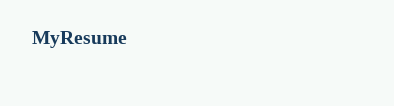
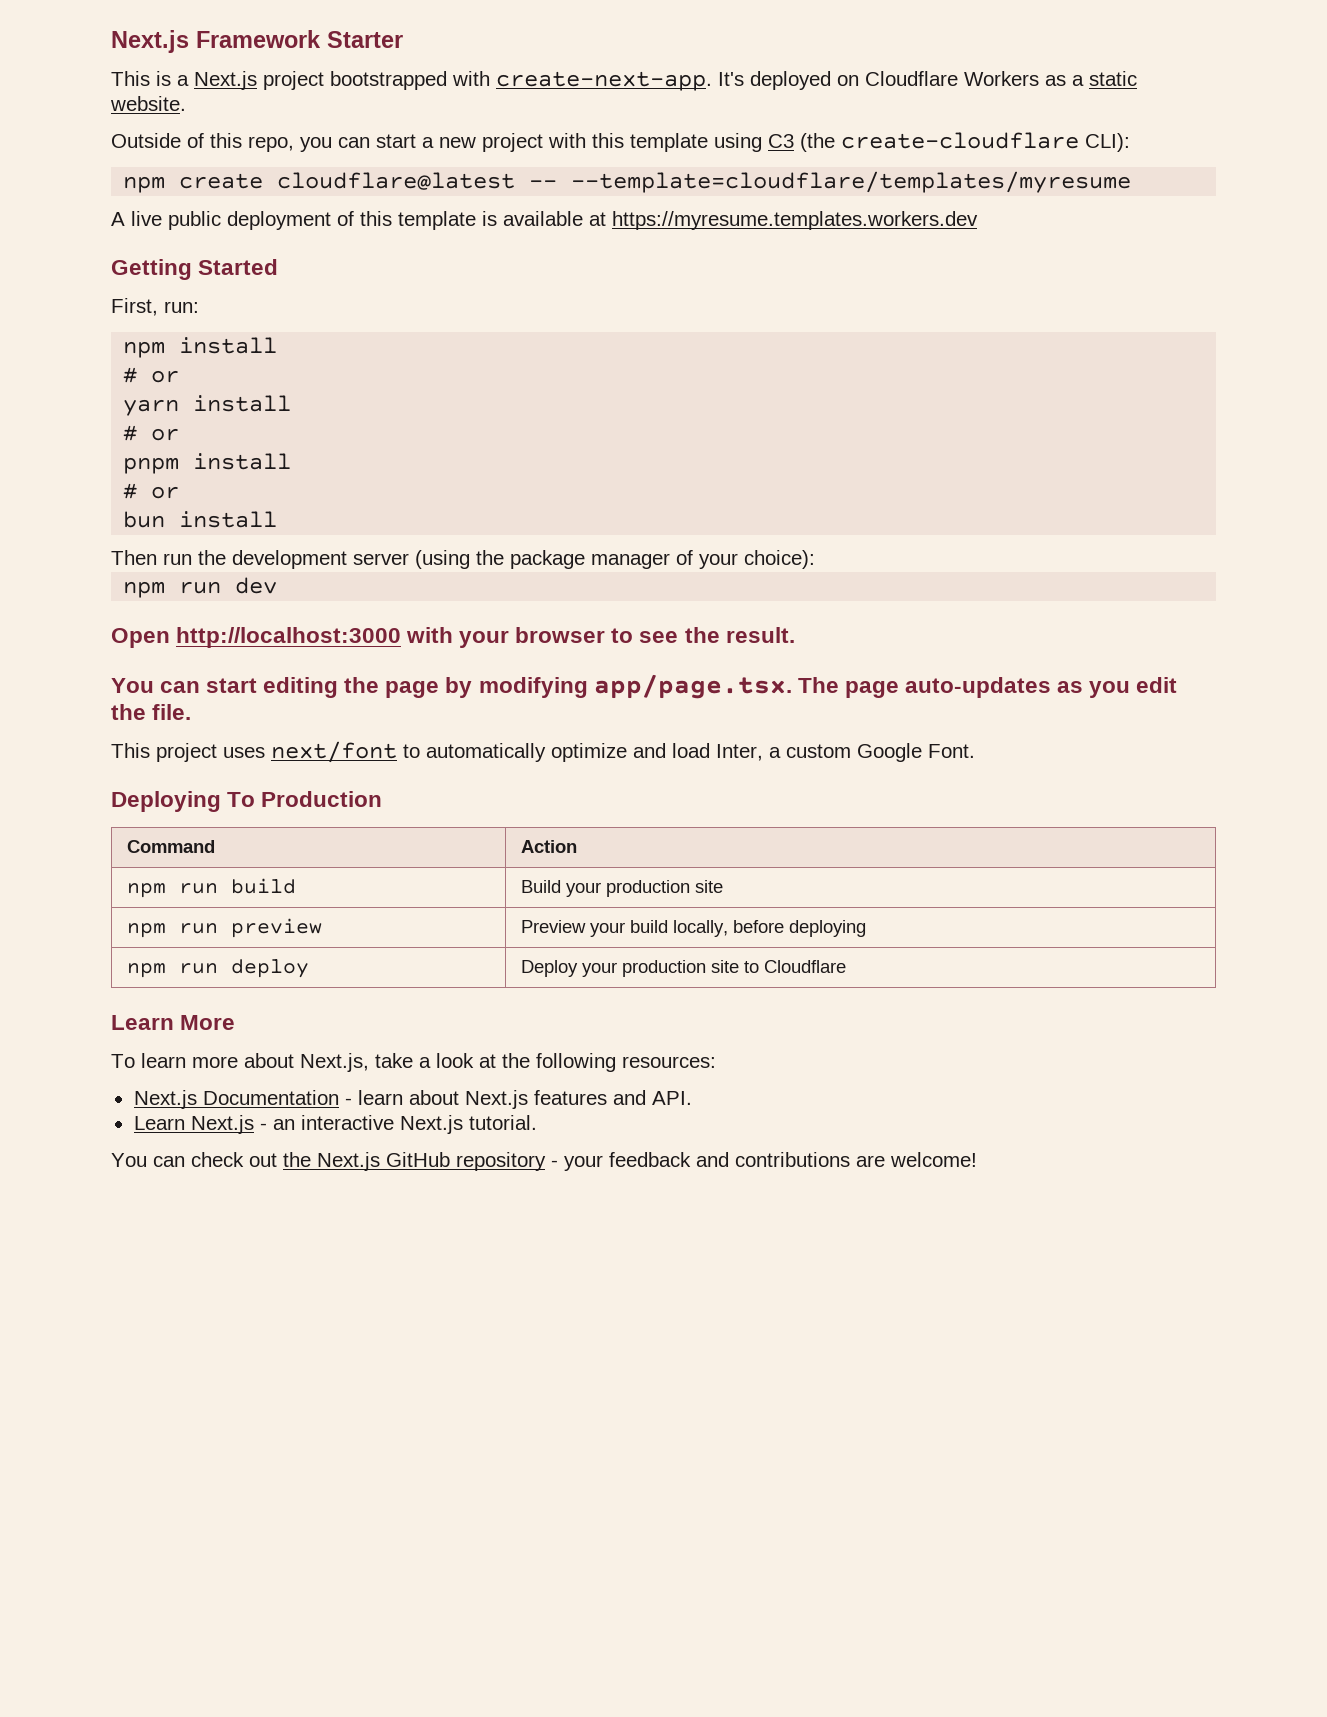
[32,31,127,48] MyResume -> [111,30,403,53] [111,71,1137,91] [110,96,186,111] [111,132,1130,152] [123,171,1132,193] [111,211,978,230] [111,259,279,280] [111,298,199,316] [123,337,278,358] [123,367,180,383] [123,395,292,416] [123,425,180,441] [123,453,292,474] [123,483,180,499] [123,511,278,528] [111,550,815,569] [123,577,278,598] [111,627,795,648] [111,674,1178,699] [111,704,192,720] [111,741,975,763] [111,791,383,812] [126,840,215,853] [520,840,577,853] [126,878,296,898] [520,880,723,897] [126,918,322,938] [520,920,866,937] [126,959,309,978] [520,960,846,977] [111,1015,236,1030] [111,1053,716,1072] [133,1090,692,1109] [133,1115,537,1134] [111,1152,977,1171] Next.js Framework Starter // This is a Next.js project bootstrapped with create-next-app. It's deployed on Cloudflare Workers as a static website. // Outside of this repo, you can start a new project with this template using C3 (the create-cloudflare CLI): // npm create cloudflare@latest -- --template=cloudflare/templates/myresume // A live public deployment of this template is available at https://myresume.templates.workers.dev // Getting Started // First, run: // npm install // # or // yarn install // # or // pnpm install // # or // bun install // Then run the development server (using the package manager of your choice): // npm run dev // Open http://localhost:3000 with your browser to see the result. // You can start editing the page by modifying app/page.tsx. The page auto-updates as you edit the file. // This project uses next/font to automatically optimize and load Inter, a custom Google Font. // Deploying To Production // Command | Action // npm run build | Build your production site // npm run preview | Preview your build locally, before deploying // npm run deploy | Deploy your production site to Cloudflare // Learn More // To learn more about Next.js, take a look at the following resources: // Next.js Documentation - learn about Next.js features and API. // Learn Next.js - an interactive Next.js tutorial. // You can check out the Next.js GitHub repository - your feedback and contributions are welcome!

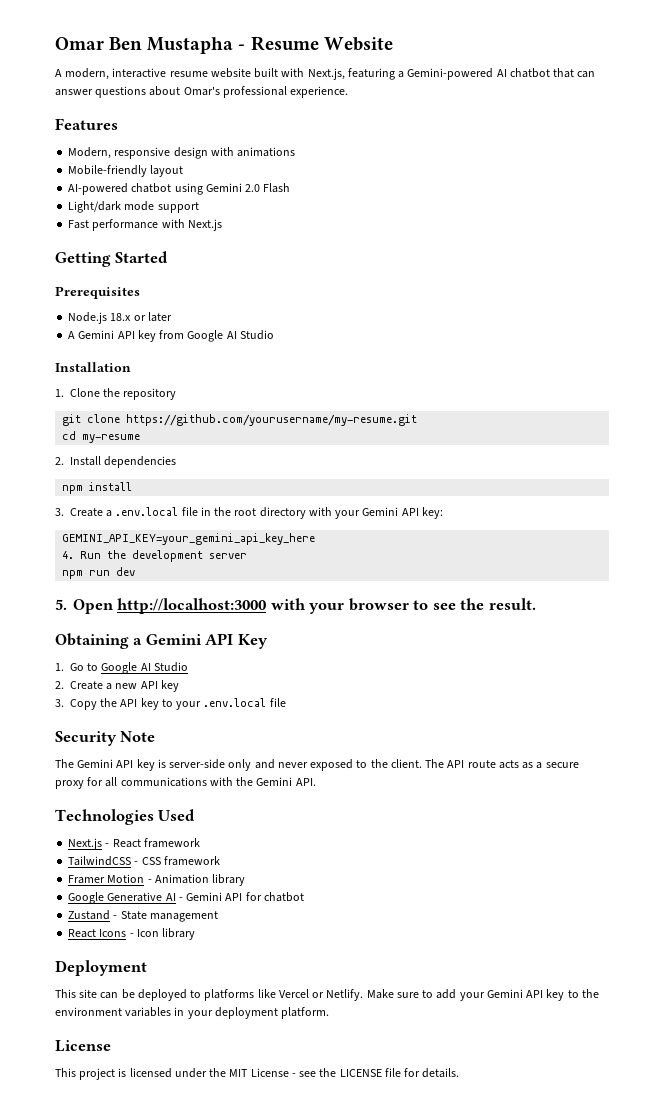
[111,30,403,53] [111,71,1137,91] [110,96,186,111] [111,132,1130,152] [123,171,1132,193] [111,211,978,230] [111,259,279,280] [111,298,199,316] [123,337,278,358] [123,367,180,383] [123,395,292,416] [123,425,180,441] [123,453,292,474] [123,483,180,499] [123,511,278,528] [111,550,815,569] Next.js Framework Starter // This is a Next.js project bootstrapped with create-next-app. It's deployed on Cloudflare Workers as a static website. // Outside of this repo, you can start a new project with this template using C3 (the create-cloudflare CLI): // npm create cloudflare@latest -- --template=cloudflare/templates/myresume // A live public deployment of this template is available at https://myresume.templates.workers.dev // Getting Started // First, run: // npm install // # or // yarn install // # or // pnpm install // # or // bun install // Then run the development server (using the package manager of your choice): -> [55,36,393,54] [55,68,596,80] [55,86,349,98] [55,118,118,130] [68,147,296,159] [68,165,184,177] [68,183,291,195] [68,201,199,213] [68,219,222,231] [55,251,169,267] [55,286,140,299] [68,312,172,324] [68,330,274,342] [55,362,131,372] [55,388,177,400] [62,414,418,426] [62,431,141,443] [55,456,177,468] [62,482,133,494] [55,507,443,519] [62,533,316,545] [62,550,248,562] Omar Ben Mustapha - Resume Website // A modern, interactive resume website built with Next.js, featuring a Gemini-powered AI chatbot that can answer questions about Omar's professional experience. // Features // Modern, responsive design with animations // Mobile-friendly layout // AI-powered chatbot using Gemini 2.0 Flash // Light/dark mode support // Fast performance with Next.js // Getting Started // Prerequisites // Node.js 18.x or later // A Gemini API key from Google AI Studio // Installation // 1. Clone the repository // git clone https://github.com/yourusername/my-resume.git // cd my-resume // 2. Install dependencies // npm install // 3. Create a .env.local file in the root directory with your Gemini API key: // GEMINI_API_KEY=your_gemini_api_key_here // 4. Run the development server
(278, 585) none -> [55,599,67,610] 5.
[111,674,1178,699] [111,704,192,720] [111,741,975,763] [111,791,383,812] [126,840,215,853] [520,840,577,853] [126,878,296,898] [520,880,723,897] [126,918,322,938] [520,920,866,937] [126,959,309,978] [520,960,846,977] [111,1015,236,1030] [111,1053,716,1072] [133,1090,692,1109] [133,1115,537,1134] [111,1152,977,1171] You can start editing the page by modifying app/page.tsx. The page auto-updates as you edit the file. // This project uses next/font to automatically optimize and load Inter, a custom Google Font. // Deploying To Production // Command | Action // npm run build | Build your production site // npm run preview | Preview your build locally, before deploying // npm run deploy | Deploy your production site to Cloudflare // Learn More // To learn more about Next.js, take a look at the following resources: // Next.js Documentation - learn about Next.js features and API. // Learn Next.js - an interactive Next.js tutorial. // You can check out the Next.js GitHub repository - your feedback and contributions are welcome! -> [55,633,268,649] [55,662,188,674] [55,680,179,692] [55,698,286,710] [55,731,156,746] [55,759,579,771] [55,777,316,789] [55,809,196,825] [68,838,200,850] [68,856,220,866] [68,874,246,886] [68,892,304,904] [68,910,218,922] [68,928,196,940] [55,960,147,976] [55,989,599,1001] [55,1007,330,1019] [55,1040,111,1052] [55,1068,460,1080] Obtaining a Gemini API Key // 1. Go to Google AI Studio // 2. Create a new API key // 3. Copy the API key to your .env.local file // Security Note // The Gemini API key is server-side only and never exposed to the client. The API route acts as a secure proxy for all communications with the Gemini API. // Technologies Used // Next.js - React framework // TailwindCSS - CSS framework // Framer Motion - Animation library // Google Generative AI - Gemini API for chatbot // Zustand - State management // React Icons - Icon library // Deployment // This site can be deployed to platforms like Vercel or Netlify. Make sure to add your Gemini API key to the environment variables in your deployment platform. // License // This project is licensed under the MIT License - see the LICENSE file for details.

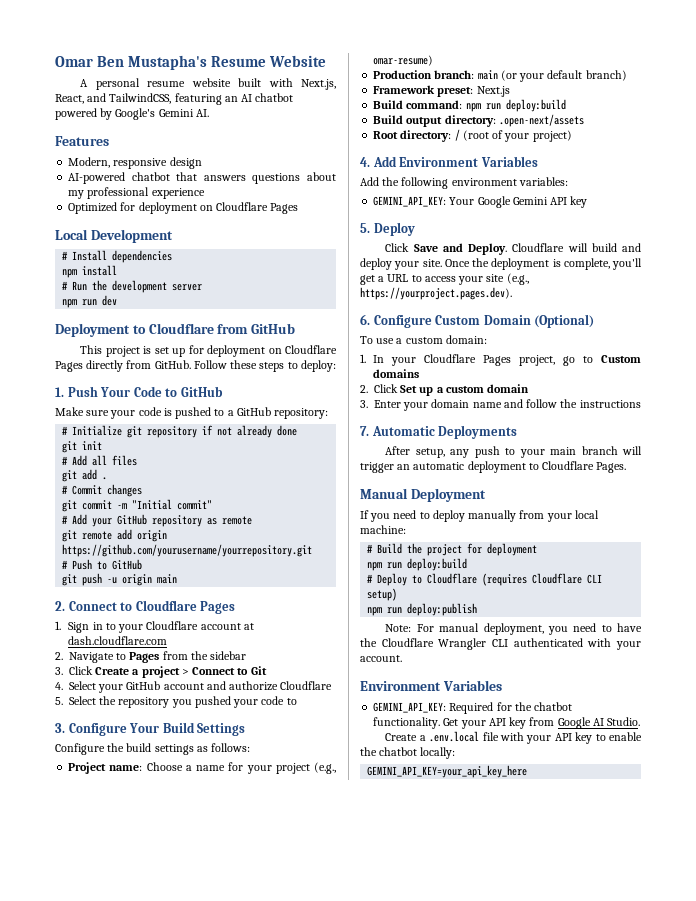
[147,37,246,54] Mustapha - -> [128,55,208,70] Mustapha's
[65,68,167,80] modern, interactive -> [95,78,140,90] personal
[347,68,596,80] [55,86,349,98] [55,118,118,130] [68,147,296,159] [68,165,184,177] [68,183,291,195] [68,201,199,213] [68,219,222,231] [55,251,169,267] [55,286,140,299] [68,312,172,324] [68,330,274,342] [55,362,131,372] [55,388,177,400] [62,414,418,426] [62,431,141,443] [55,456,177,468] [62,482,133,494] [55,507,443,519] [62,533,316,545] [62,551,75,559] featuring a Gemini-powered AI chatbot that can answer questions about Omar's professional experience. // Features // Modern, responsive design with animations // Mobile-friendly layout // AI-powered chatbot using Gemini 2.0 Flash // Light/dark mode support // Fast performance with Next.js // Getting Started // Prerequisites // Node.js 18.x or later // A Gemini API key from Google AI Studio // Installation // 1. Clone the repository // git clone https://github.com/yourusername/my-resume.git // cd my-resume // 2. Install dependencies // npm install // 3. Create a .env.local file in the root directory with your Gemini API key: // GEMINI_API_KEY=your_gemini_api_key_here // 4. -> [55,93,294,105] [55,108,209,120] [55,136,109,146] [68,157,202,169] [68,172,336,184] [68,187,205,199] [68,202,299,214] [55,229,173,243] [62,250,173,263] [62,265,118,278] [62,281,69,290] React, and TailwindCSS, featuring an AI chatbot powered by Google's Gemini AI. // Features // Modern, responsive design // AI-powered chatbot that answers questions about my professional experience // Optimized for deployment on Cloudflare Pages // Local Development // # Install dependencies // npm install // #
[55,598,536,614] [55,633,268,649] [55,662,188,674] [55,680,179,692] [55,698,286,710] [55,731,156,746] [55,759,579,771] [55,777,316,789] [55,809,196,825] [68,838,200,850] [68,856,220,866] [68,874,246,886] [68,892,304,904] [68,910,218,922] [68,928,196,940] [55,960,147,976] [55,989,599,1001] [55,1007,330,1019] [55,1040,111,1052] [55,1068,460,1080] 5. Open http://localhost:3000 with your browser to see the result. // Obtaining a Gemini API Key // 1. Go to Google AI Studio // 2. Create a new API key // 3. Copy the API key to your .env.local file // Security Note // The Gemini API key is server-side only and never exposed to the client. The API route acts as a secure proxy for all communications with the Gemini API. // Technologies Used // Next.js - React framework // TailwindCSS - CSS framework // Framer Motion - Animation library // Google Generative AI - Gemini API for chatbot // Zustand - State management // React Icons - Icon library // Deployment // This site can be deployed to platforms like Vercel or Netlify. Make sure to add your Gemini API key to the environment variables in your deployment platform. // License // This project is licensed under the MIT License - see the LICENSE file for details. -> [55,323,296,337] [80,345,337,357] [55,360,336,372] [55,386,223,397] [55,407,329,419] [62,425,298,438] [62,441,103,453] [62,455,138,466] [62,469,108,482] [62,484,143,497] [62,499,213,512] [62,514,253,527] [62,529,168,542] [62,544,313,557] [62,559,143,570] [62,573,178,586] [55,600,236,614] [55,621,254,633] [68,636,168,645] [55,651,247,663] [55,666,267,678] [55,681,333,693] [55,696,297,708] [55,722,246,736] [55,743,251,755] [68,762,336,774] [373,55,434,66] [373,70,627,82] [373,85,510,97] [373,99,566,112] [373,114,584,127] [373,129,572,142] [360,156,538,167] [360,177,568,189] [373,196,588,208] [360,222,415,236] [385,243,641,255] [360,258,642,270] [360,273,529,285] [360,287,512,300] [360,314,595,328] [360,335,487,344] [360,354,641,366] [373,369,420,378] [360,384,530,396] [360,399,641,411] [360,425,518,439] [385,446,642,458] [360,461,627,473] [360,488,486,502] [360,510,599,522] [360,525,406,534] [367,543,538,556] [367,558,468,571] [367,573,603,586] [367,588,398,601] [367,603,478,616] [385,623,642,635] [360,638,641,650] [360,655,402,662] [360,680,502,691] [373,702,573,714] [373,717,641,729] [385,731,642,744] [360,747,456,759] [367,765,528,778] Deployment to Cloudflare from GitHub // This project is set up for deployment on Cloudflare Pages directly from GitHub. Follow these steps to deploy: // 1. Push Your Code to GitHub // Make sure your code is pushed to a GitHub repository: // # Initialize git repository if not already done // git init // # Add all files // git add . // # Commit changes // git commit -m "Initial commit" // # Add your GitHub repository as remote // git remote add origin https://github.com/yourusername/yourrepository.git // # Push to GitHub // git push -u origin main // 2. Connect to Cloudflare Pages // 1. Sign in to your Cloudflare account at dash.cloudflare.com // 2. Navigate to Pages from the sidebar // 3. Click Create a project > Connect to Git // 4. Select your GitHub account and authorize Cloudflare // 5. Select the repository you pushed your code to // 3. Configure Your Build Settings // Configure the build settings as follows: // Project name: Choose a name for your project (e.g., omar-resume) // Production branch: main (or your default branch) // Framework preset: Next.js // Build command: npm run deploy:build // Build output directory: .open-next/assets // Root directory: / (root of your project) // 4. Add Environment Variables // Add the following environment variables: // GEMINI_API_KEY: Your Google Gemini API key // 5. Deploy // Click Save and Deploy. Cloudflare will build and deploy your site. Once the deployment is complete, you'll get a URL to access your site (e.g., https://yourproject.pages.dev). // 6. Configure Custom Domain (Optional) // To use a custom domain: // 1. In your Cloudflare Pages project, go to Custom domains // 2. Click Set up a custom domain // 3. Enter your domain name and follow the instructions // 7. Automatic Deployments // After setup, any push to your main branch will trigger an automatic deployment to Cloudflare Pages. // Manual Deployment // If you need to deploy manually from your local machine: // # Build the project for deployment // npm run deploy:build // # Deploy to Cloudflare (requires Cloudflare CLI setup) // npm run deploy:publish // Note: For manual deployment, you need to have the Cloudflare Wrangler CLI authenticated with your account. // Environment Variables // GEMINI_API_KEY: Required for the chatbot functionality. Get your API key from Google AI Studio. // Create a .env.local file with your API key to enable the chatbot locally: // GEMINI_API_KEY=your_api_key_here

